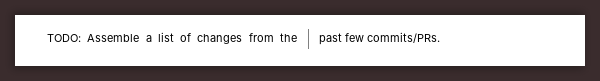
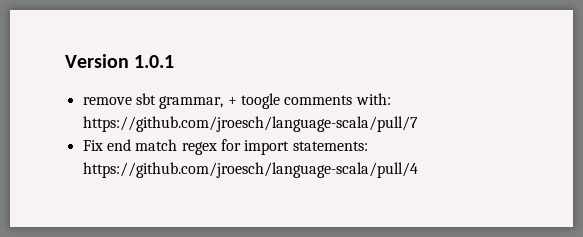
[47,32,440,45] TODO: Assemble a list of changes from the past few commits/PRs. -> [65,54,175,68] [82,93,391,109] [82,116,418,132] [82,139,368,155] [82,162,418,178] Version 1.0.1 // remove sbt grammar, + toogle comments with: https://github.com/jroesch/language-scala/pull/7 // Fix end match regex for import statements: https://github.com/jroesch/language-scala/pull/4

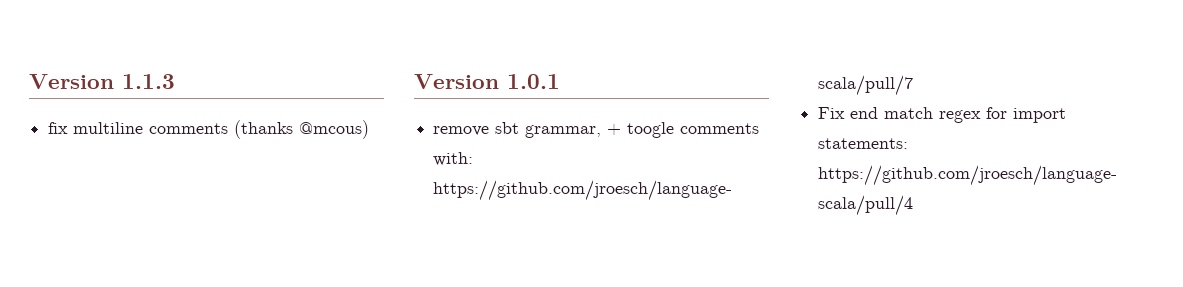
[65,54,129,68] Version -> [29,74,175,89] [48,120,370,139] [414,74,499,89] Version 1.1.3 // fix multiline comments (thanks @mcous) // Version

